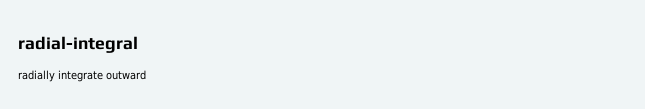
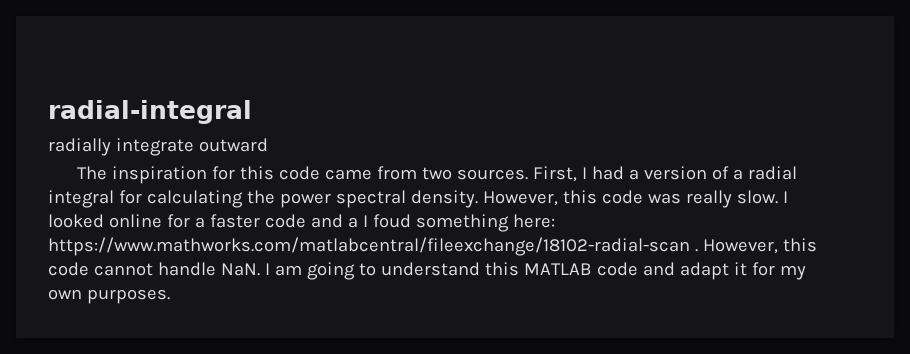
(146, 75) none -> [77,166,798,184] [48,190,788,208] [48,214,555,232] [48,237,817,256] [48,262,806,280] [48,289,170,304] // The inspiration for this code came from two sources. First, I had a version of a radial integral for calculating the power spectral density. However, this code was really slow. I looked online for a faster code and a I foud something here: https://www.mathworks.com/matlabcentral/fileexchange/18102-radial-scan . However, this code cannot handle NaN. I am going to understand this MATLAB code and adapt it for my own purposes.

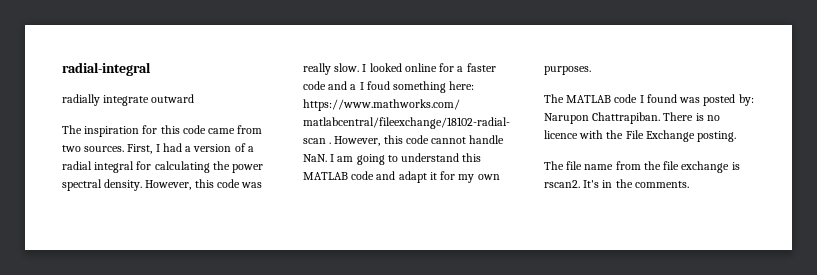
(170, 296) none -> [544,94,754,106] [544,112,720,124] [544,130,737,142] [544,161,740,173] [544,179,689,188] // The MATLAB code I found was posted by: Narupon Chattrapiban. There is no licence with the File Exchange posting. // The file name from the file exchange is rscan2. It's in the comments.

